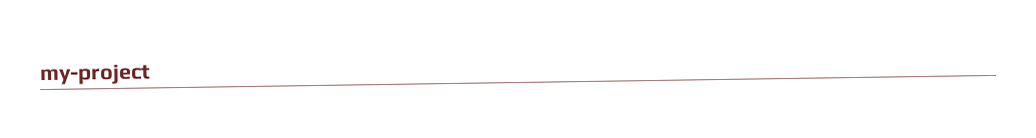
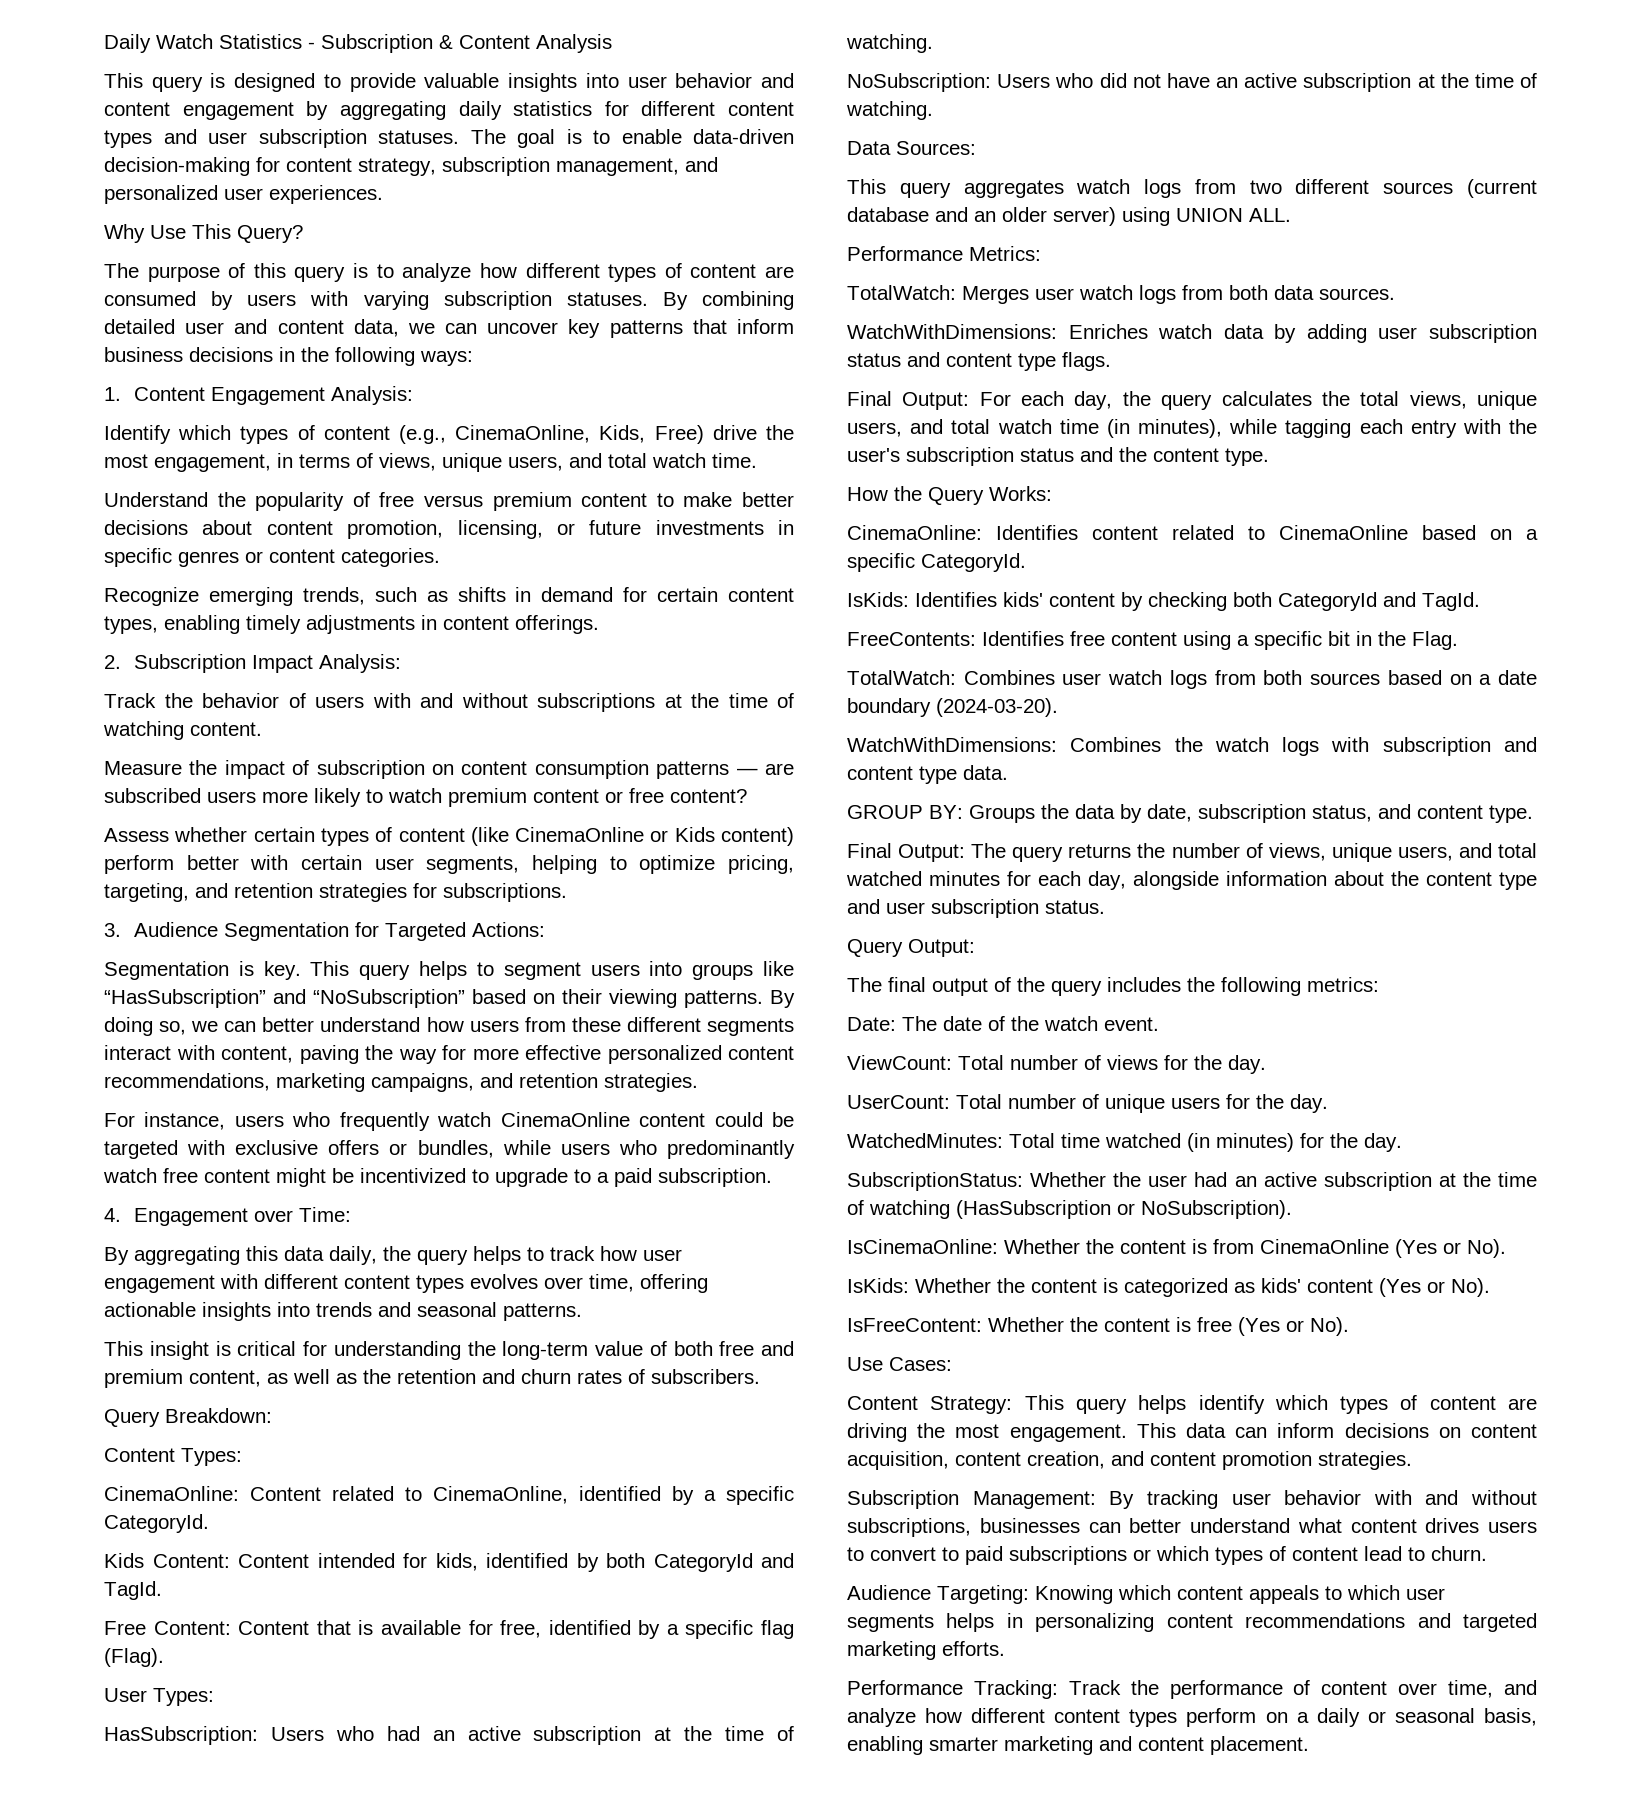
[39,63,151,86] my-project -> [104,34,612,53] [104,73,795,92] [104,101,794,120] [104,129,794,148] [104,157,718,176] [104,185,383,204] [104,224,303,243] [104,263,795,282] [104,291,794,310] [104,319,794,338] [104,347,473,366] [104,386,413,405] [104,425,794,444] [104,453,757,472] [104,492,795,511] [104,520,794,539] [104,548,440,567] [104,587,794,606] [104,615,599,634] [104,654,401,673] [104,693,794,712] [103,721,262,740] [104,760,794,779] [104,788,747,807] [104,827,794,846] [104,855,794,874] [104,883,567,902] [104,922,545,941] [104,961,795,980] [104,989,795,1008] [104,1017,794,1036] [104,1045,794,1064] [104,1073,698,1092] [104,1112,795,1131] [104,1140,795,1159] [103,1168,772,1187] [104,1207,351,1226] [104,1246,682,1265] [104,1274,708,1293] [104,1302,582,1321] [104,1341,794,1360] [104,1369,760,1388] [104,1408,272,1427] [104,1448,242,1466] [104,1486,794,1505] [104,1514,209,1533] [104,1553,794,1572] [104,1581,162,1600] [104,1620,795,1639] [104,1648,164,1667] [104,1688,214,1706] [104,1726,794,1745] [846,34,933,53] [847,73,1537,92] [846,101,933,120] [847,141,976,155] [847,179,1537,198] [847,207,1291,226] [847,246,1041,261] [847,285,1395,304] [847,324,1537,343] [847,352,1111,371] [847,391,1537,410] [847,419,1537,438] [847,447,1269,466] [847,486,1052,505] [847,525,1538,540] [847,553,1026,572] [847,592,1480,611] [847,631,1458,650] [847,670,1538,689] [847,698,1058,717] [847,737,1537,756] [847,765,1008,784] [847,804,1533,823] [847,843,1537,862] [846,871,1537,890] [847,899,1105,918] [847,939,975,957] [847,977,1379,996] [847,1016,1159,1031] [847,1055,1266,1074] [847,1094,1328,1113] [847,1133,1402,1152] [847,1172,1538,1191] [847,1200,1292,1219] [847,1239,1506,1258] [847,1278,1490,1297] [847,1317,1349,1336] [847,1357,952,1371] [847,1395,1537,1414] [847,1423,1537,1442] [847,1451,1412,1470] [847,1490,1537,1509] [847,1518,1537,1537] [847,1546,1487,1565] [847,1585,1445,1604] [847,1613,1537,1632] [847,1641,1005,1660] [847,1680,1538,1699] [847,1708,1537,1727] [847,1736,1309,1755] Daily Watch Statistics - Subscription & Content Analysis // This query is designed to provide valuable insights into user behavior and content engagement by aggregating daily statistics for different content types and user subscription statuses. The goal is to enable data-driven decision-making for content strategy, subscription management, and personalized user experiences. // Why Use This Query? // The purpose of this query is to analyze how different types of content are consumed by users with varying subscription statuses. By combining detailed user and content data, we can uncover key patterns that inform business decisions in the following ways: // 1. Content Engagement Analysis: // Identify which types of content (e.g., CinemaOnline, Kids, Free) drive the most engagement, in terms of views, unique users, and total watch time. // Understand the popularity of free versus premium content to make better decisions about content promotion, licensing, or future investments in specific genres or content categories. // Recognize emerging trends, such as shifts in demand for certain content types, enabling timely adjustments in content offerings. // 2. Subscription Impact Analysis: // Track the behavior of users with and without subscriptions at the time of watching content. // Measure the impact of subscription on content consumption patterns — are subscribed users more likely to watch premium content or free content? // Assess whether certain types of content (like CinemaOnline or Kids content) perform better with certain user segments, helping to optimize pricing, targeting, and retention strategies for subscriptions. // 3. Audience Segmentation for Targeted Actions: // Segmentation is key. This query helps to segment users into groups like “HasSubscription” and “NoSubscription” based on their viewing patterns. By doing so, we can better understand how users from these different segments interact with content, paving the way for more effective personalized content recommendations, marketing campaigns, and retention strategies. // For instance, users who frequently watch CinemaOnline content could be targeted with exclusive offers or bundles, while users who predominantly watch free content might be incentivized to upgrade to a paid subscription. // 4. Engagement over Time: // By aggregating this data daily, the query helps to track how user engagement with different content types evolves over time, offering actionable insights into trends and seasonal patterns. // This insight is critical for understanding the long-term value of both free and premium content, as well as the retention and churn rates of subscribers. // Query Breakdown: // Content Types: // CinemaOnline: Content related to CinemaOnline, identified by a specific CategoryId. // Kids Content: Content intended for kids, identified by both CategoryId and TagId. // Free Content: Content that is available for free, identified by a specific flag (Flag). // User Types: // HasSubscription: Users who had an active subscription at the time of watching. // NoSubscription: Users who did not have an active subscription at the time of watching. // Data Sources: // This query aggregates watch logs from two different sources (current database and an older server) using UNION ALL. // Performance Metrics: // TotalWatch: Merges user watch logs from both data sources. // WatchWithDimensions: Enriches watch data by adding user subscription status and content type flags. // Final Output: For each day, the query calculates the total views, unique users, and total watch time (in minutes), while tagging each entry with the user's subscription status and the content type. // How the Query Works: // CinemaOnline: Identifies content related to CinemaOnline based on a specific CategoryId. // IsKids: Identifies kids' content by checking both CategoryId and TagId. // FreeContents: Identifies free content using a specific bit in the Flag. // TotalWatch: Combines user watch logs from both sources based on a date boundary (2024-03-20). // WatchWithDimensions: Combines the watch logs with subscription and content type data. // GROUP BY: Groups the data by date, subscription status, and content type. // Final Output: The query returns the number of views, unique users, and total watched minutes for each day, alongside information about the content type and user subscription status. // Query Output: // The final output of the query includes the following metrics: // Date: The date of the watch event. // ViewCount: Total number of views for the day. // UserCount: Total number of unique users for the day. // WatchedMinutes: Total time watched (in minutes) for the day. // SubscriptionStatus: Whether the user had an active subscription at the time of watching (HasSubscription or NoSubscription). // IsCinemaOnline: Whether the content is from CinemaOnline (Yes or No). // IsKids: Whether the content is categorized as kids' content (Yes or No). // IsFreeContent: Whether the content is free (Yes or No). // Use Cases: // Content Strategy: This query helps identify which types of content are driving the most engagement. This data can inform decisions on content acquisition, content creation, and content promotion strategies. // Subscription Management: By tracking user behavior with and without subscriptions, businesses can better understand what content drives users to convert to paid subscriptions or which types of content lead to churn. // Audience Targeting: Knowing which content appeals to which user segments helps in personalizing content recommendations and targeted marketing efforts. // Performance Tracking: Track the performance of content over time, and analyze how different content types perform on a daily or seasonal basis, enabling smarter marketing and content placement.

